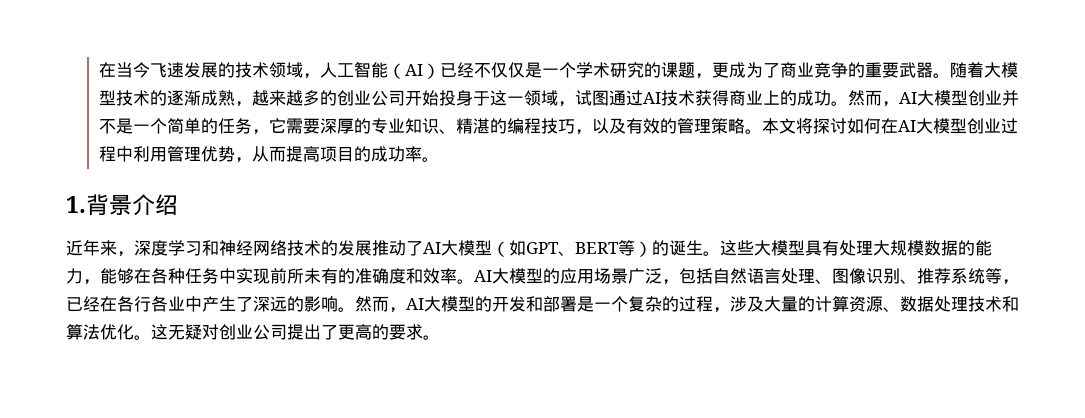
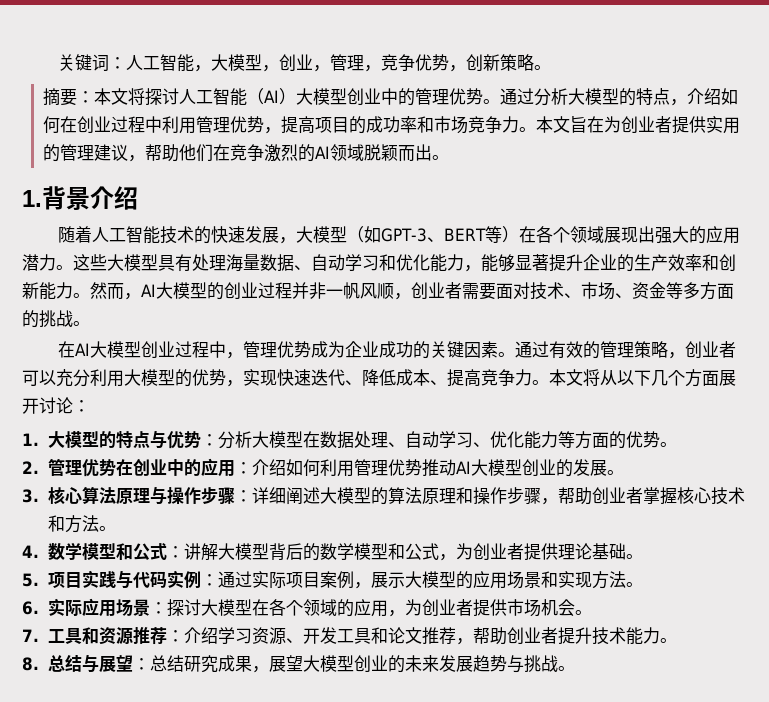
[98,61,1018,79] [98,90,1019,107] [98,118,967,135] 在当今飞速发展的技术领域，人工智能（AI）已经不仅仅是一个学术研究的课题，更成为了商业竞争的重要武器。随着大模型技术的逐渐成熟，越来越多的创业公司开始投身于这一领域，试图通过AI技术获得商业上的成功。然而，AI大模型创业并不是一个简单的任务，它需要深厚的专业知识、精湛的编程技巧，以及有效的管理策略。本文将探讨如何在AI大模型 -> [58,54,552,72] [43,88,739,106] [43,116,78,133] 关键词：人工智能，大模型，创业，管理，竞争优势，创新策略。 // 摘要：本文将探讨人工智能（AI）大模型创业中的管理优势。通过分析大模型的特点，介绍如何在
[251,146,286,162] 从而 -> (282, 130) none
[421,157,439,162] [66,194,178,216] [66,239,441,257] 。 // 1.背景介绍 // 近年来，深度学习和神经网络技术的发展推动了AI -> [417,116,741,134] [43,144,450,162] [22,186,138,210] [58,226,297,244] 和市场竞争力。本文旨在为创业者提供实用的管理建议，帮助他们在竞争激烈的AI领域脱颖而出。 // 1.背景介绍 // 随着人工智能技术的快速发展，
[526,242,559,254] GPT -> [381,228,428,242] GPT-3
[652,240,703,256] 的诞生 -> [519,226,741,244] [22,254,56,271] 在各个领域展现出强大的应用潜力
[873,240,992,256] [66,268,1019,285] [66,296,338,312] 大规模数据的能力，能够在各种任务中实现前所未有的准确度和效率。AI大模型的应用场景广泛，包括自然语言处理、图像识别、推荐系统等，已经在各行各业中产生了深远的影响 -> [226,254,736,272] [22,282,73,300] 海量数据、自动学习和优化能力，能够显著提升企业的生产效率和创新能力
[492,296,1019,313] [66,324,423,340] 开发和部署是一个复杂的过程，涉及大量的计算资源、数据处理技术和算法优化。这无疑对创业公司提出了更高的要求 -> [224,282,734,300] [22,310,90,328] [58,341,737,359] [22,369,736,387] [22,397,90,414] [22,430,677,449] [22,458,624,477] [22,486,745,505] [47,515,116,533] [22,542,643,561] [22,570,643,589] [22,598,592,617] [22,627,677,645] [22,654,558,673] 创业过程并非一帆风顺，创业者需要面对技术、市场、资金等多方面的挑战。 // 在AI大模型创业过程中，管理优势成为企业成功的关键因素。通过有效的管理策略，创业者可以充分利用大模型的优势，实现快速迭代、降低成本、提高竞争力。本文将从以下几个方面展开讨论： // 1.大模型的特点与优势：分析大模型在数据处理、自动学习、优化能力等方面的优势。 // 2.管理优势在创业中的应用：介绍如何利用管理优势推动AI大模型创业的发展。 // 3.核心算法原理与操作步骤：详细阐述大模型的算法原理和操作步骤，帮助创业者掌握核心技术和方法。 // 4.数学模型和公式：讲解大模型背后的数学模型和公式，为创业者提供理论基础。 // 5.项目实践与代码实例：通过实际项目案例，展示大模型的应用场景和实现方法。 // 6.实际应用场景：探讨大模型在各个领域的应用，为创业者提供市场机会。 // 7.工具和资源推荐：介绍学习资源、开发工具和论文推荐，帮助创业者提升技术能力。 // 8.总结与展望：总结研究成果，展望大模型创业的未来发展趋势与挑战

